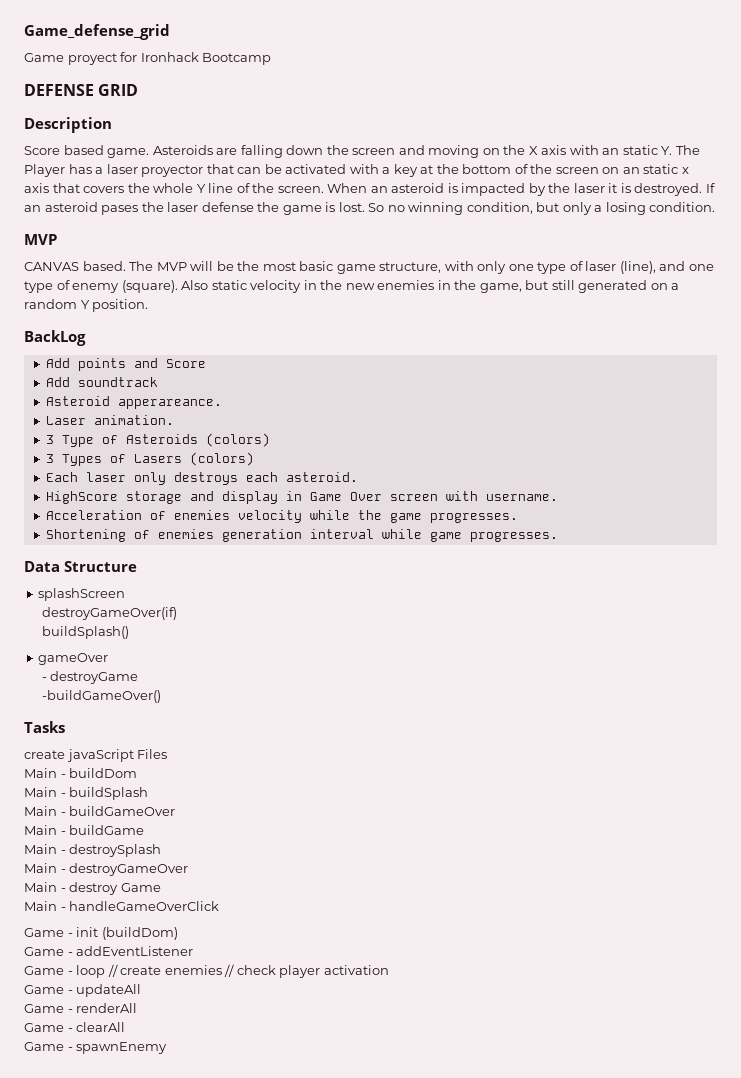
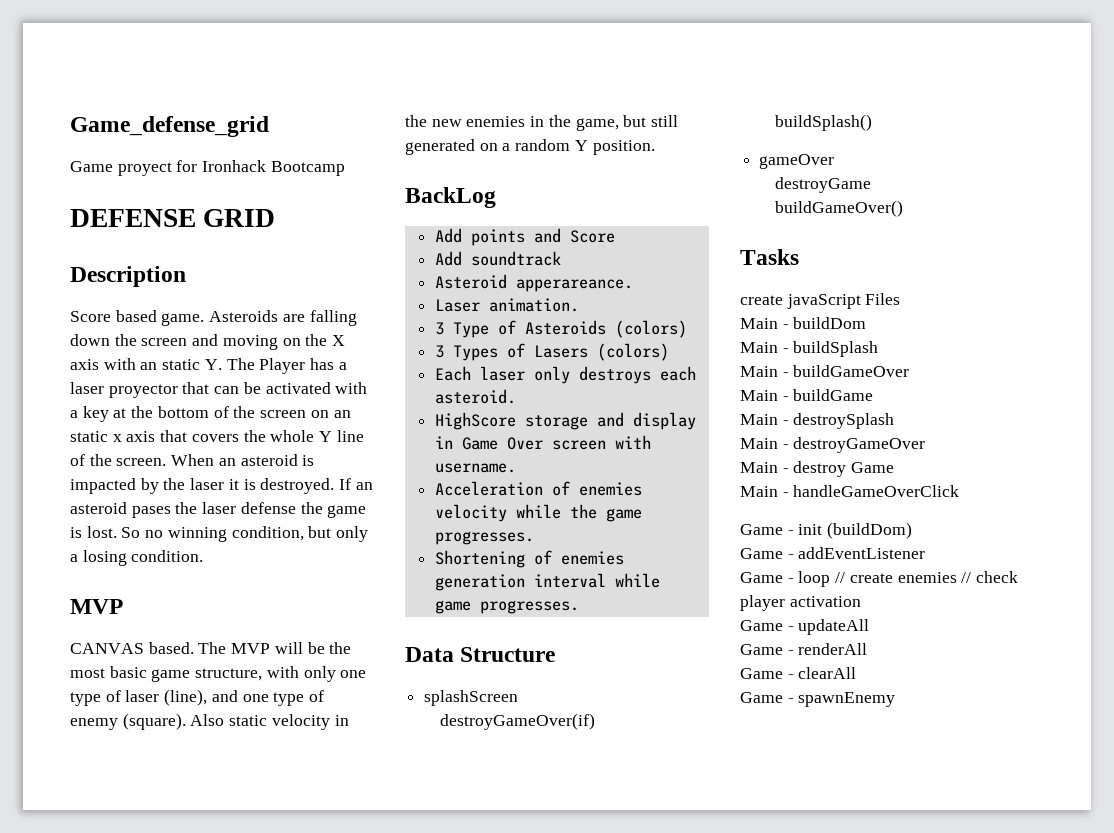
[41,677,47,681] - -> (835, 161) none
[41,690,161,703] -buildGameOver() -> [774,200,903,217] buildGameOver()

